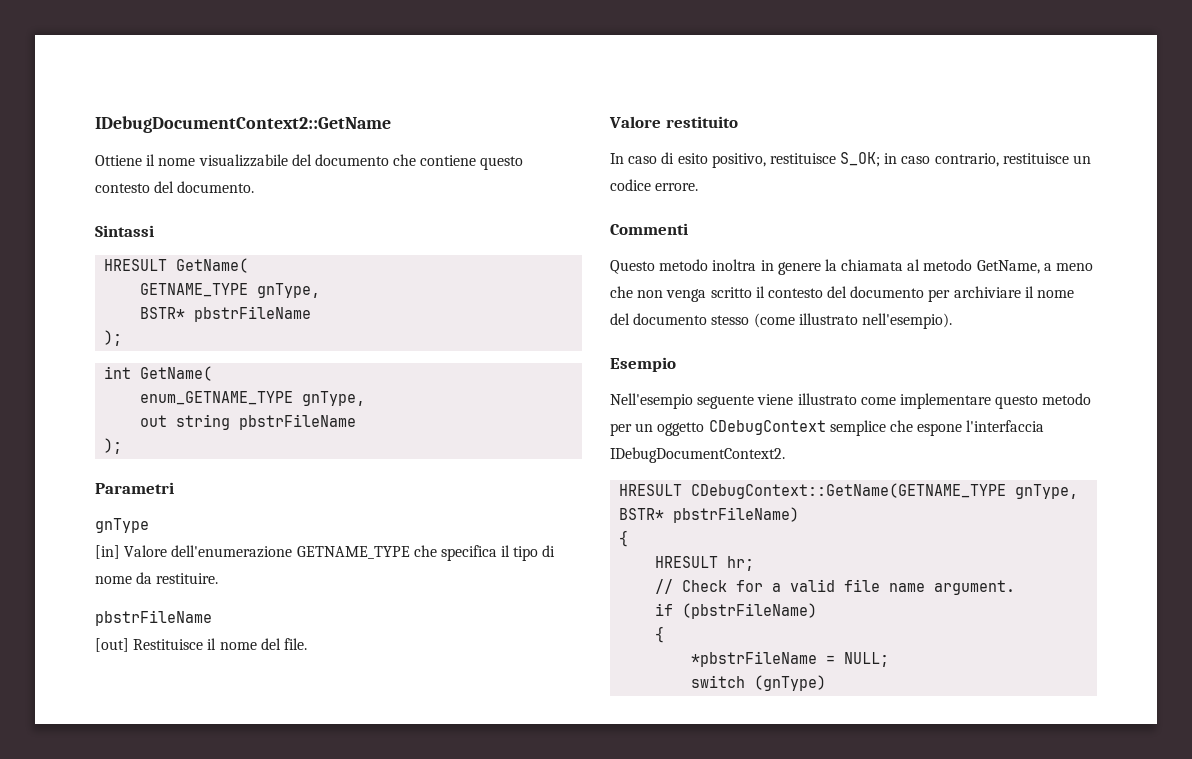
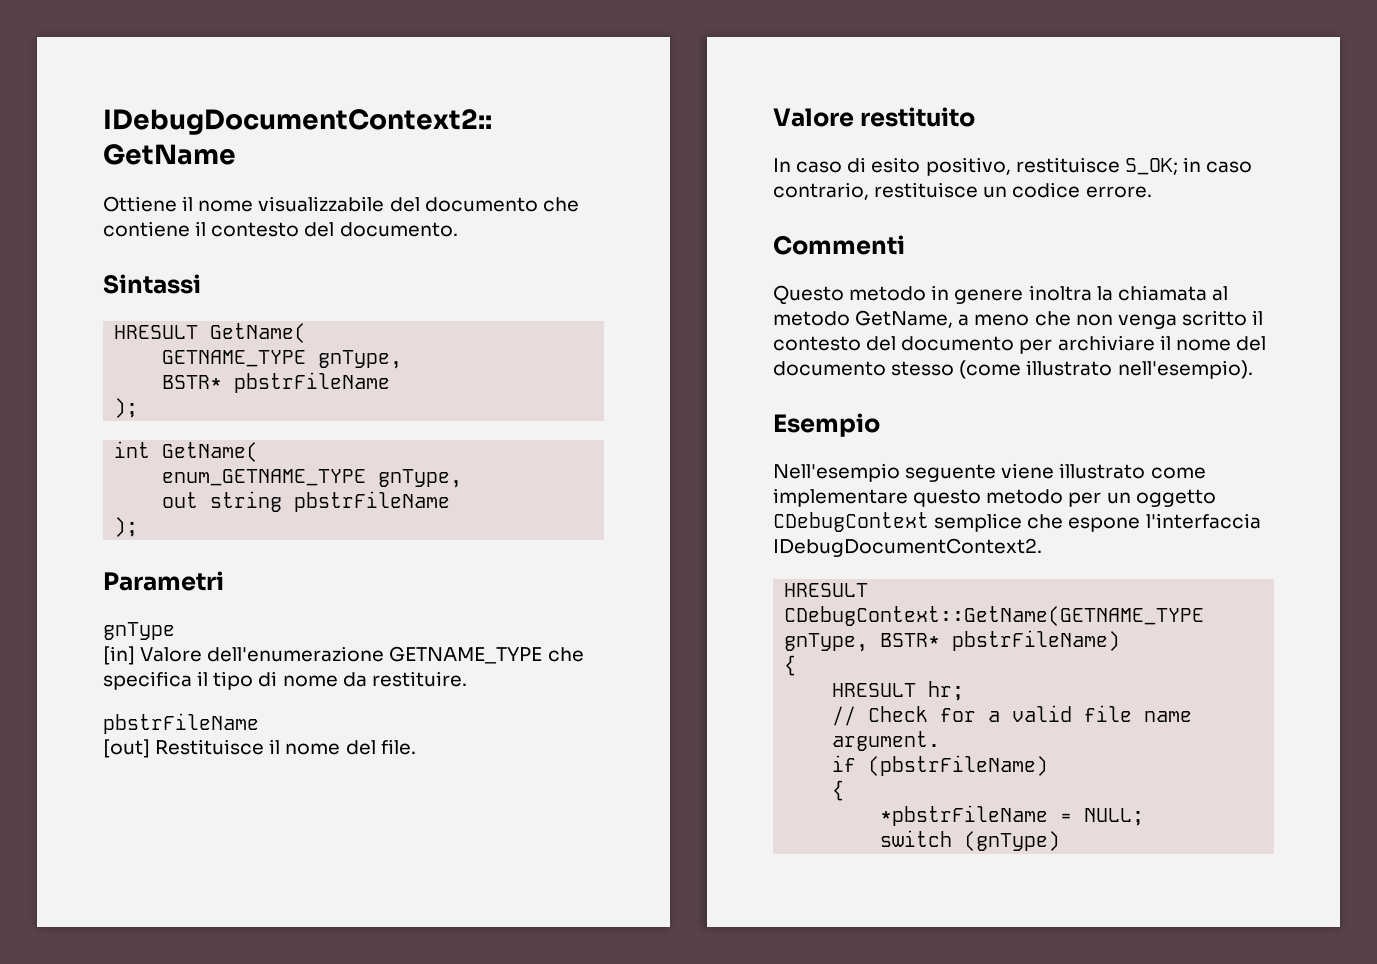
[480,156,524,170] questo -> [195,221,207,236] il
[712,259,757,271] inoltra -> (927, 293) none
(821, 268) none -> [1028,285,1092,301] inoltra

